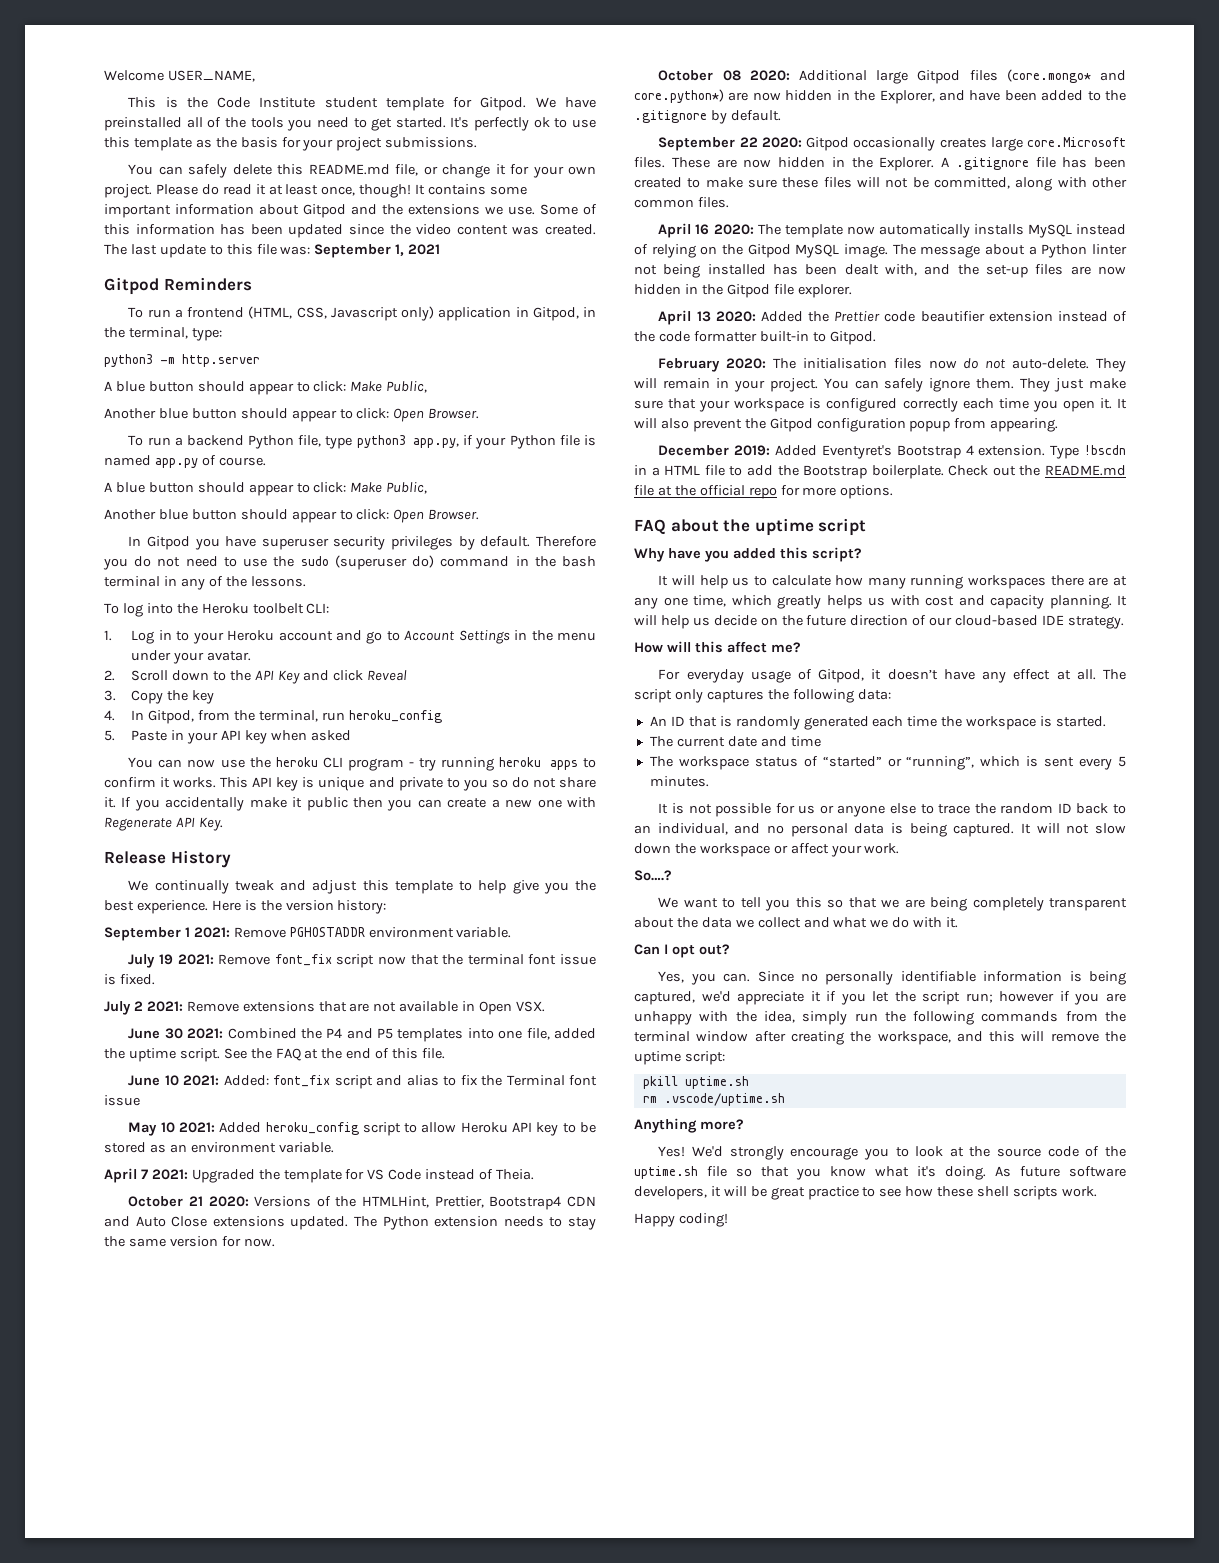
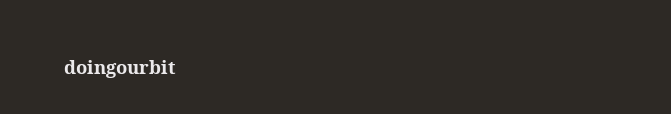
[104,70,255,82] [128,97,597,111] [104,117,597,131] [104,137,478,151] [128,164,596,178] [104,184,528,198] [104,204,597,218] [104,224,597,238] [104,244,441,258] [104,277,252,295] [128,306,596,321] [104,327,222,341] [104,354,260,367] [104,381,428,395] [104,408,480,422] [128,435,596,449] [104,455,266,468] [104,482,428,496] [104,509,480,523] [128,536,596,550] [103,555,596,570] [104,576,306,590] [104,603,330,617] [104,630,596,644] [131,650,252,664] [104,670,407,684] [104,690,215,704] [104,710,442,724] [104,730,351,744] [128,757,596,771] [104,777,596,791] [104,797,596,811] [104,817,223,831] [104,850,231,868] [128,880,596,894] [104,900,387,914] [104,927,512,941] [128,954,596,968] [104,974,155,985] [104,1001,546,1015] [128,1028,596,1042] [104,1048,446,1062] [128,1075,597,1089] [104,1095,140,1106] [128,1122,597,1136] [104,1142,334,1153] [104,1168,535,1183] [128,1196,596,1210] [104,1216,597,1230] [104,1236,275,1247] [658,69,1126,84] [634,89,1126,104] [634,110,781,124] [658,137,1126,151] [634,157,1126,171] [634,177,1127,191] [634,197,729,208] [658,223,1126,238] [634,244,1127,258] [634,264,1126,278] [634,284,852,298] [658,310,1127,325] [634,331,876,345] [658,358,1126,372] [634,378,1126,392] [634,398,1127,412] [634,418,1059,432] [658,445,1126,459] [634,465,1126,479] [634,485,894,499] [634,518,867,536] [634,547,862,562] [658,575,1127,589] [634,595,1127,609] [634,615,1124,629] [634,641,801,653] [658,669,1126,683] [634,689,891,703] [649,716,1107,730] [649,736,821,747] [649,756,1126,770] [649,776,709,787] [658,803,1126,817] [634,823,1126,837] [634,843,900,857] [634,870,672,881] [658,897,1127,911] [634,917,959,928] [634,944,730,958] [658,971,1126,985] [634,991,1126,1005] [634,1011,1126,1025] [634,1031,1126,1045] [634,1051,725,1065] [642,1076,749,1089] [642,1093,785,1106] [634,1118,744,1133] [658,1146,1126,1160] [634,1166,1126,1180] [634,1186,1097,1200] [634,1213,728,1227] Welcome USER_NAME, // This is the Code Institute student template for Gitpod. We have preinstalled all of the tools you need to get started. It's perfectly ok to use this template as the basis for your project submissions. // You can safely delete this README.md file, or change it for your own project. Please do read it at least once, though! It contains some important information about Gitpod and the extensions we use. Some of this information has been updated since the video content was created. The last update to this file was: September 1, 2021 // Gitpod Reminders // To run a frontend (HTML, CSS, Javascript only) application in Gitpod, in the terminal, type: // python3 -m http.server // A blue button should appear to click: Make Public, // Another blue button should appear to click: Open Browser. // To run a backend Python file, type python3 app.py, if your Python file is named app.py of course. // A blue button should appear to click: Make Public, // Another blue button should appear to click: Open Browser. // In Gitpod you have superuser security privileges by default. Therefore you do not need to use the sudo (superuser do) command in the bash terminal in any of the lessons. // To log into the Heroku toolbelt CLI: // 1. Log in to your Heroku account and go to Account Settings in the menu under your avatar. // 2. Scroll down to the API Key and click Reveal // 3. Copy the key // 4. In Gitpod, from the terminal, run heroku_config // 5. Paste in your API key when asked // You can now use the heroku CLI program - try running heroku apps to confirm it works. This API key is unique and private to you so do not share it. If you accidentally make it public then you can create a new one with Regenerate API Key. // Release History // We continually tweak and adjust this template to help give you the best experience. Here is the version history: // September 1 2021: Remove PGHOSTADDR environment variable. // July 19 2021: Remove font_fix script now that the terminal font issue is fixed. // July 2 2021: Remove extensions that are not available in Open VSX. // June 30 2021: Combined the P4 and P5 templates into one file, added the uptime script. See the FAQ at the end of this file. // June 10 2021: Added: font_fix script and alias to fix the Terminal font issue // May 10 2021: Added heroku_config script to allow Heroku API key to be stored as an environment variable. // April 7 2021: Upgraded the template for VS Code instead of Theia. // October 21 2020: Versions of the HTMLHint, Prettier, Bootstrap4 CDN and Auto Close extensions updated. The Python extension needs to stay the same version for now. // October 08 2020: Additional large Gitpod files (core.mongo* and core.python*) are now hidden in the Explorer, and have been added to the .gitignore by default. // September 22 2020: Gitpod occasionally creates large core.Microsoft files. These are now hidden in the Explorer. A .gitignore file has been created to make sure these files will not be committed, along with other common files. // April 16 2020: The template now automatically installs MySQL instead of relying on the Gitpod MySQL image. The message about a Python linter not being installed has been dealt with, and the set-up files are now hidden in the Gitpod file explorer. // April 13 2020: Added the Prettier code beautifier extension instead of the code formatter built-in to Gitpod. // February 2020: The initialisation files now do not auto-delete. They will remain in your project. You can safely ignore them. They just make sure that your workspace is configured correctly each time you open it. It will also prevent the Gitpod configuration popup from appearing. // December 2019: Added Eventyret's Bootstrap 4 extension. Type !bscdn in a HTML file to add the Bootstrap boilerplate. Check out the README.md file at the official repo for more options. // FAQ about the uptime script // Why have you added this script? // It will help us to calculate how many running workspaces there are at any one time, which greatly helps us with cost and capacity planning. It will help us decide on the future direction of our cloud-based IDE strategy. // How will this affect me? // For everyday usage of Gitpod, it doesn’t have any effect at all. The script only captures the following data: // An ID that is randomly generated each time the workspace is started. // The current date and time // The workspace status of “started” or “running”, which is sent every 5 minutes. // It is not possible for us or anyone else to trace the random ID back to an individual, and no personal data is being captured. It will not slow down the workspace or affect your work. // So….? // We want to tell you this so that we are being completely transparent about the data we collect and what we do with it. // Can I opt out? // Yes, you can. Since no personally identifiable information is being captured, we'd appreciate it if you let the script run; however if you are unhappy with the idea, simply run the following commands from the terminal window after creating the workspace, and this will remove the uptime script: // pkill uptime.sh // rm .vscode/uptime.sh // Anything more? // Yes! We'd strongly encourage you to look at the source code of the uptime.sh file so that you know what it's doing. As future software developers, it will be great practice to see how these shell scripts work. // Happy coding! -> [64,60,176,78] doingourbit

